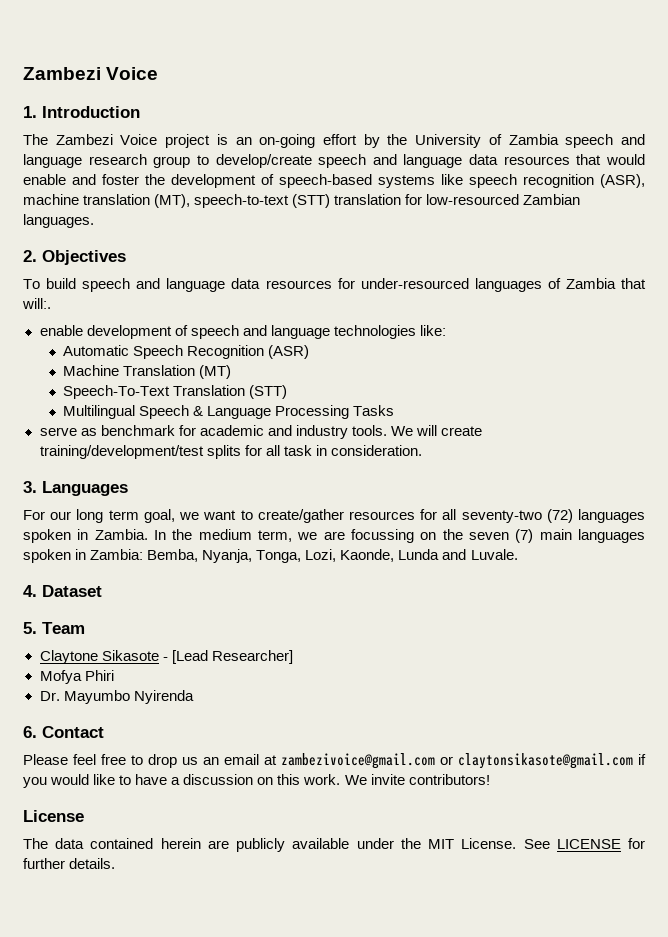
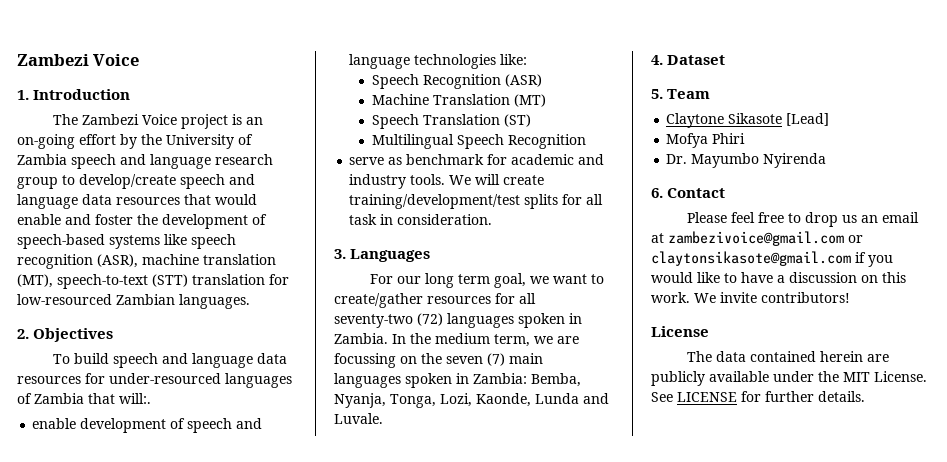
[63,345,130,356] Automatic -> (528, 59) none
[63,385,288,399] Speech-To-Text Translation (STT) -> [371,114,531,129] Speech Translation (ST)
[193,405,395,419] & Language Processing Tasks -> [507,134,586,149] Recognition
[162,650,293,664] - [Lead Researcher] -> [786,113,830,126] [Lead]

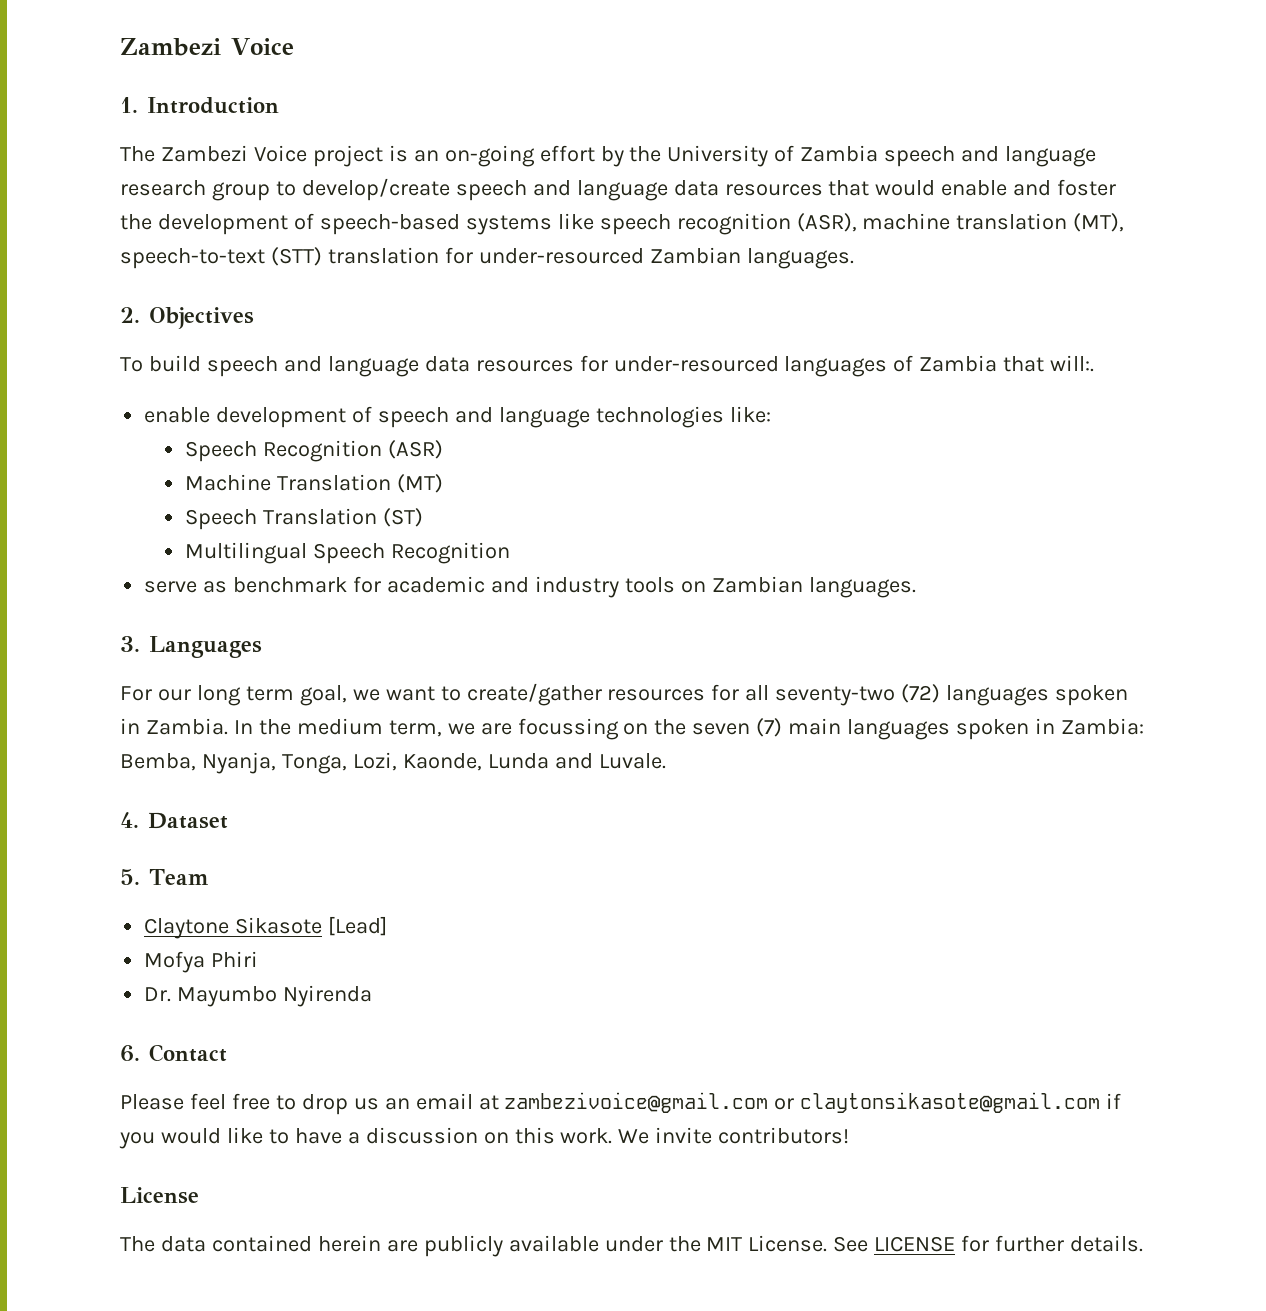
[17,294,112,305] low-resourced -> [478,248,644,264] under-resourced
[410,174,545,185] [349,194,604,209] [349,214,493,225] tools. We will create training/development/test splits for all task in consideration. -> [624,576,916,598] tools on Zambian languages.

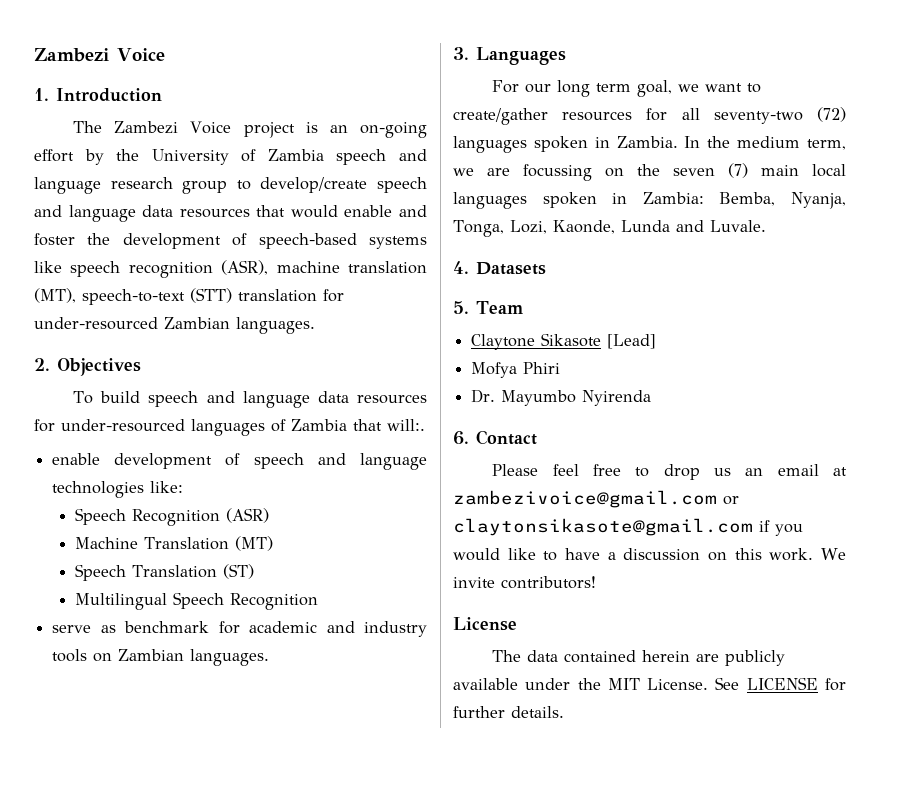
(842, 726) none -> [812,164,846,177] local
[148,812,228,829] Dataset -> [476,262,546,275] Datasets

